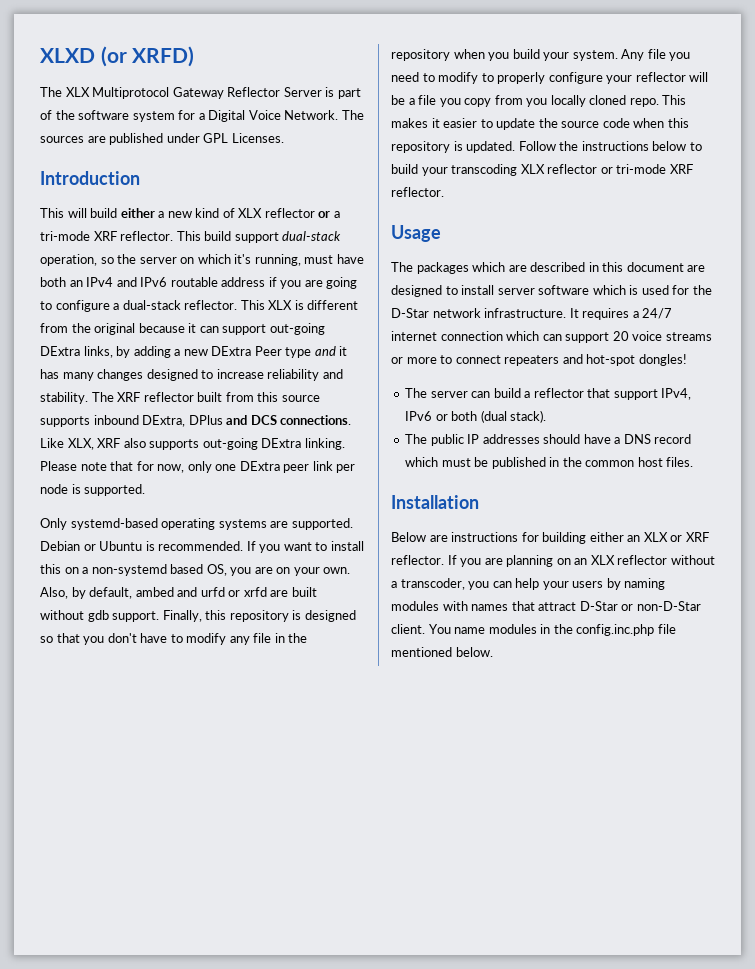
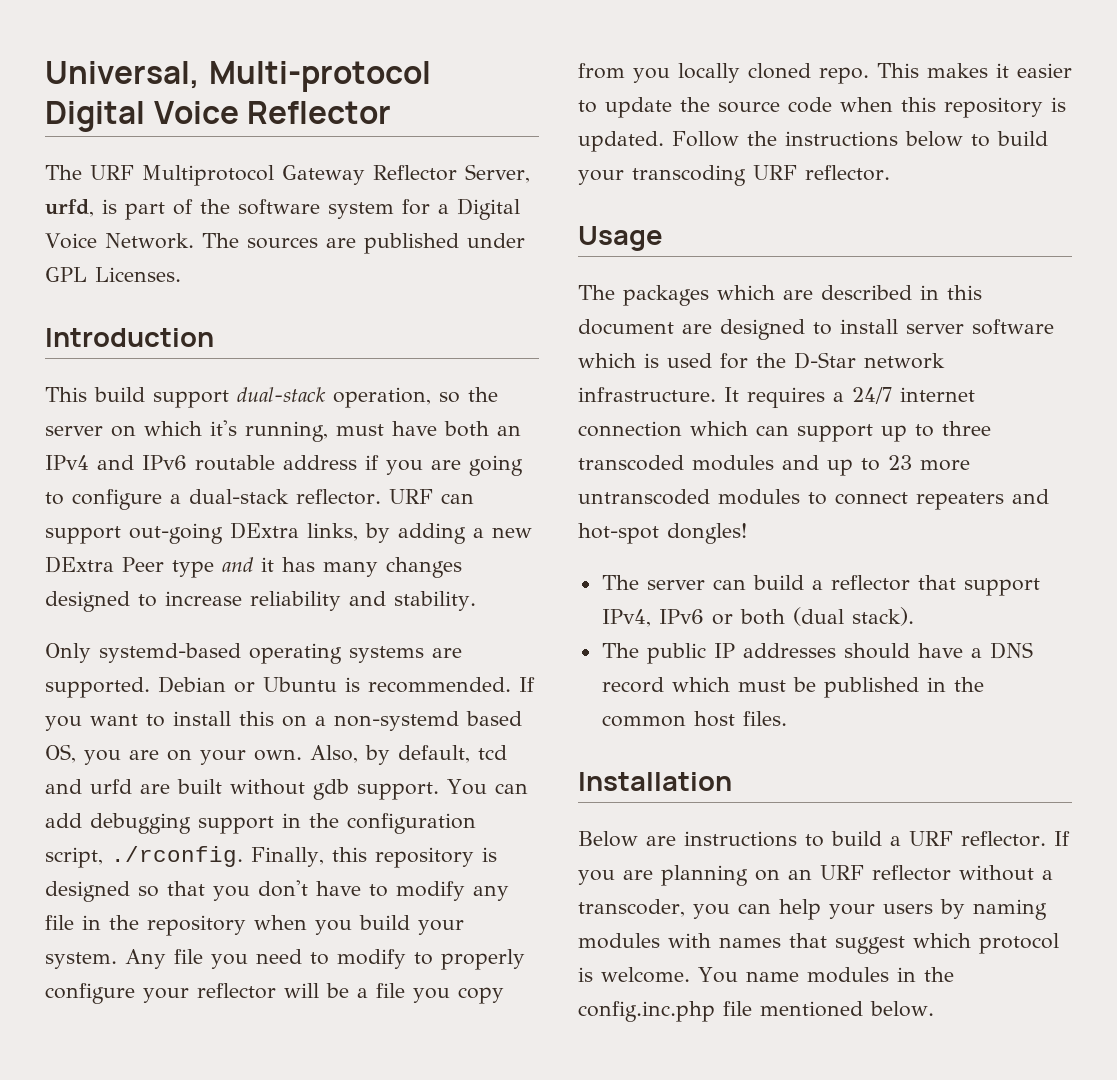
[40,46,195,67] [40,87,90,97] XLXD (or XRFD) // The XLX -> [45,61,431,92] [45,101,392,132] [45,165,134,180] Universal, Multi-protocol Digital Voice Reflector // The URF
[283,87,322,97] Server -> [465,164,530,183] [45,199,94,217] Server, urfd,
[67,208,340,218] [40,231,201,241] will build either a new kind of XLX reflector or a tri-mode XRF reflector. This -> (87, 394) none
[240,300,359,310] [40,323,197,335] This XLX is different from the original because it -> [388,489,433,504] URF
[91,392,320,402] [40,415,352,427] [40,438,345,450] [40,461,356,473] [40,484,146,496] The XRF reflector built from this source supports inbound DExtra, DPlus and DCS connections. Like XLX, XRF also supports out-going DExtra linking. Please note that for now, only one DExtra peer link per node is supported. -> (476, 601) none
[135,587,174,597] ambed -> [478,745,507,760] tcd
[228,587,267,597] or xrfd -> (132, 786) none
(160, 616) none -> [447,779,528,795] [45,813,476,834] [45,846,243,868] You can add debugging support in the configuration script, ./rconfig.
[520,164,693,174] XLX reflector or tri-mode XRF -> [753,165,797,180] URF
[612,331,712,341] [391,357,437,364] 20 voice streams or more -> [881,421,991,442] [578,455,970,476] [578,489,800,505] up to three transcoded modules and up to 23 more untranscoded modules
[521,532,709,544] for building either an XLX or XRF -> [805,831,953,847] to build a URF
[590,555,615,565] XLX -> [820,865,864,880] URF
[538,601,701,611] [391,624,425,634] attract D-Star or non-D-Star client. -> [835,933,1059,954] [578,967,690,983] suggest which protocol is welcome.

